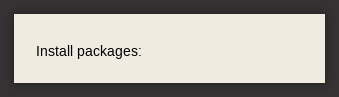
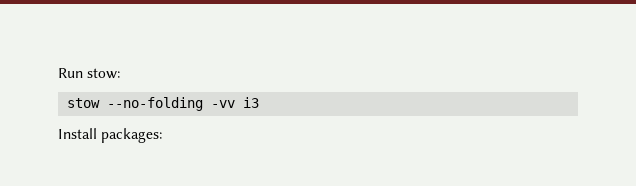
(36, 50) none -> [58,68,121,79] [67,97,260,111] Run stow: // stow --no-folding -vv i3 //

